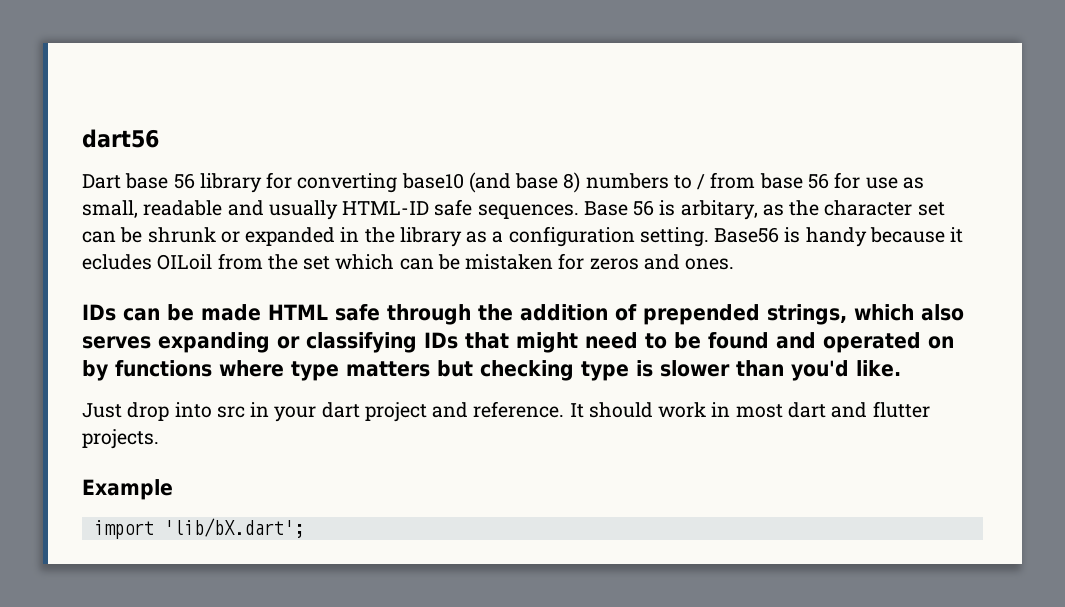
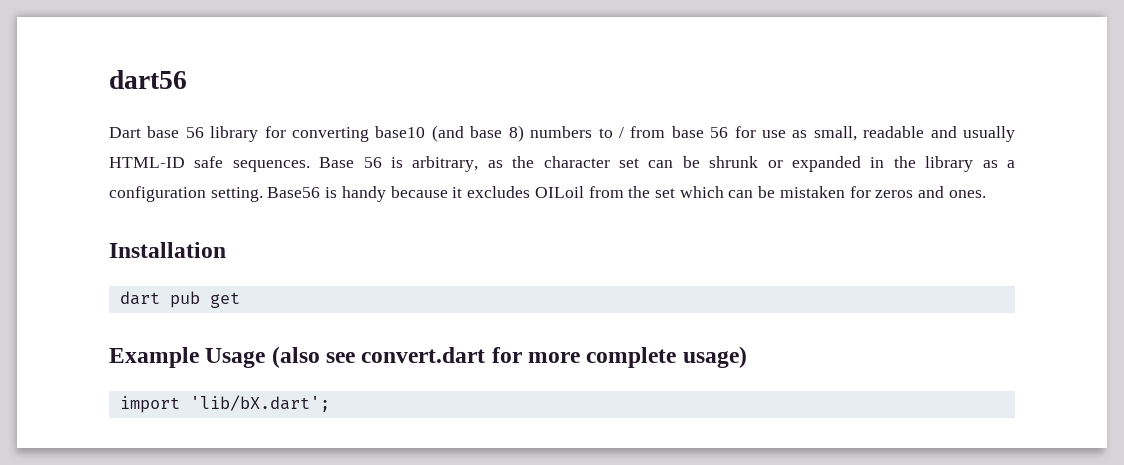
[680,200,758,220] arbitary, -> [412,156,479,172] arbitrary,
[82,254,152,270] ecludes -> [467,186,531,198] excludes
[82,304,964,325] [82,332,954,353] [82,360,901,381] [82,401,930,422] [82,429,159,449] [82,479,173,500] IDs can be made HTML safe through the addition of prepended strings, which also serves expanding or classifying IDs that might need to be found and operated on by functions where type matters but checking type is slower than you'd like. // Just drop into src in your dart project and reference. It should work in most dart and flutter projects. // Example -> [109,242,226,258] [119,291,240,308] [109,346,747,368] Installation // dart pub get // Example Usage (also see convert.dart for more complete usage)

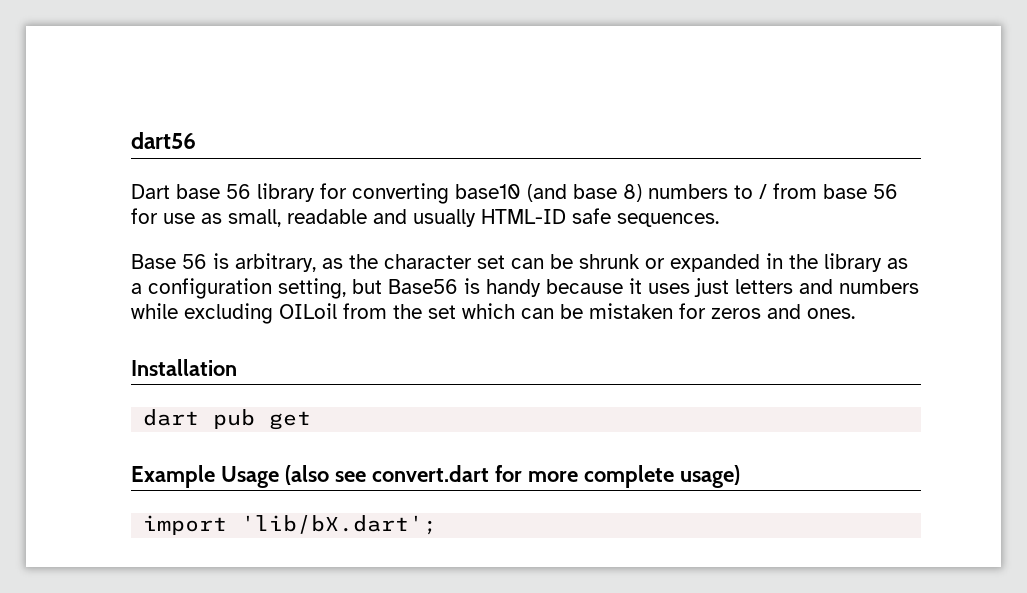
(310, 166) none -> (719, 220) //
[210,187,263,202] setting. -> [278,278,382,299] setting, but
[467,186,531,198] excludes -> [648,278,919,297] [131,303,273,324] uses just letters and numbers while excluding

